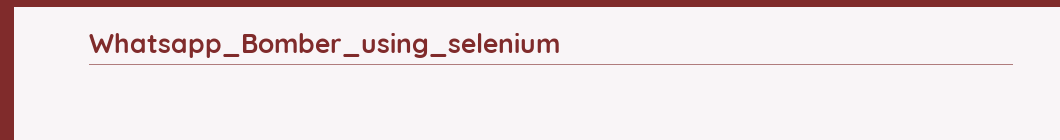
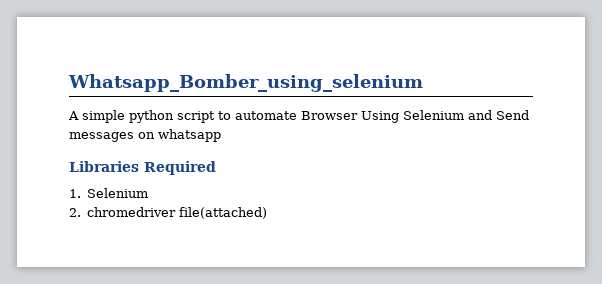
(560, 45) none -> [68,110,529,123] [69,129,221,142] [69,161,216,175] [69,188,149,198] [69,207,268,219] // A simple python script to automate Browser Using Selenium and Send messages on whatsapp // Libraries Required // 1. Selenium // 2. chromedriver file(attached)

